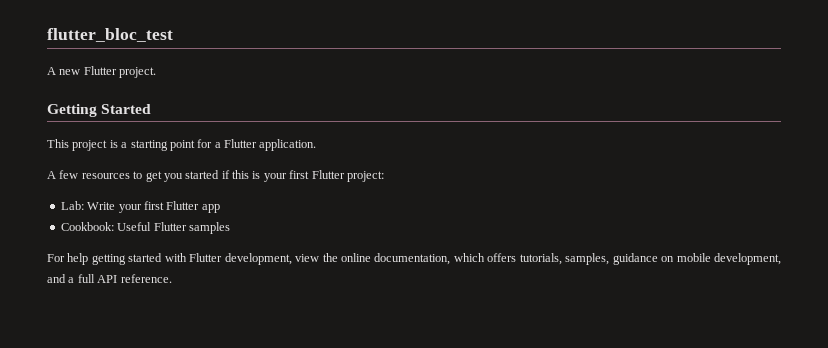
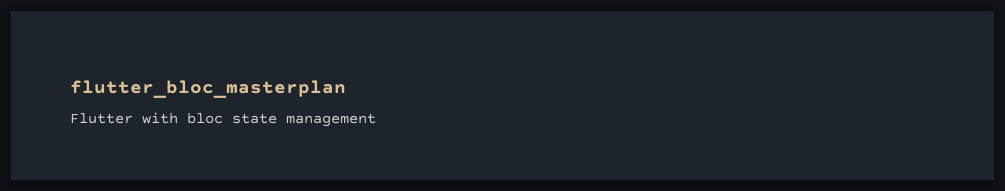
[47,28,173,42] [47,66,157,78] [47,104,152,117] [47,139,317,151] [47,170,384,182] [60,201,220,213] [60,222,230,234] [47,253,782,265] [47,274,172,283] flutter_bloc_test // A new Flutter project. // Getting Started // This project is a starting point for a Flutter application. // A few resources to get you started if this is your first Flutter project: // Lab: Write your first Flutter app // Cookbook: Useful Flutter samples // For help getting started with Flutter development, view the online documentation, which offers tutorials, samples, guidance on mobile development, and a full API reference. -> [70,80,346,98] [70,112,376,127] flutter_bloc_masterplan // Flutter with bloc state management

